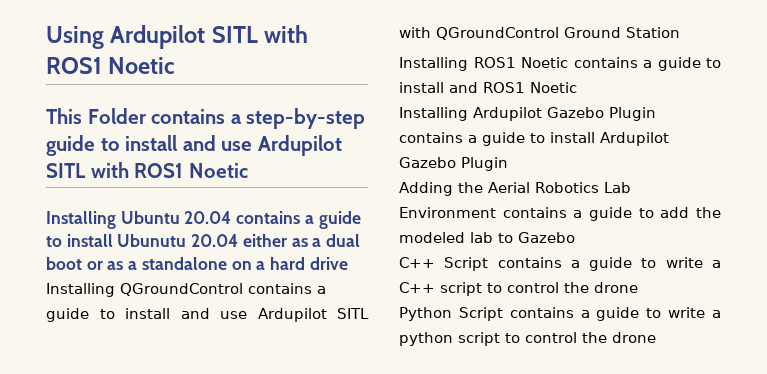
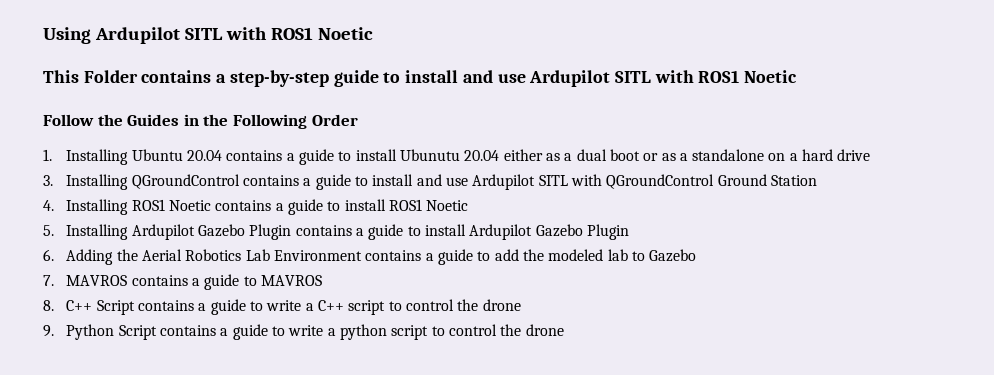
(248, 170) none -> [43,114,358,129] [43,149,52,161] Follow the Guides in the Following Order // 1.
(348, 263) none -> [43,175,53,186] 3.
(680, 32) none -> [43,200,54,211] 4.
[449,82,577,93] and ROS1 Noetic // -> [388,199,469,211] [43,225,54,236] ROS1 Noetic // 5.
(508, 164) none -> [43,249,54,261] 6.
(575, 237) none -> [43,274,323,290] [43,300,54,311] 7. MAVROS contains a guide to MAVROS // 8.
(638, 287) none -> [43,325,54,337] 9.

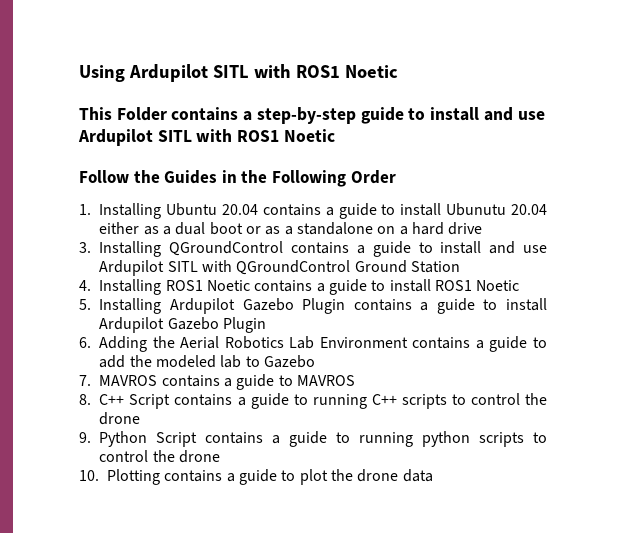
[266,300,386,315] write a C++ script -> [312,394,447,409] running C++ scripts
[288,324,564,340] write a python script to control the drone -> [359,431,547,447] [99,450,221,463] [79,469,433,485] running python scripts to control the drone // 10. Plotting contains a guide to plot the drone data

